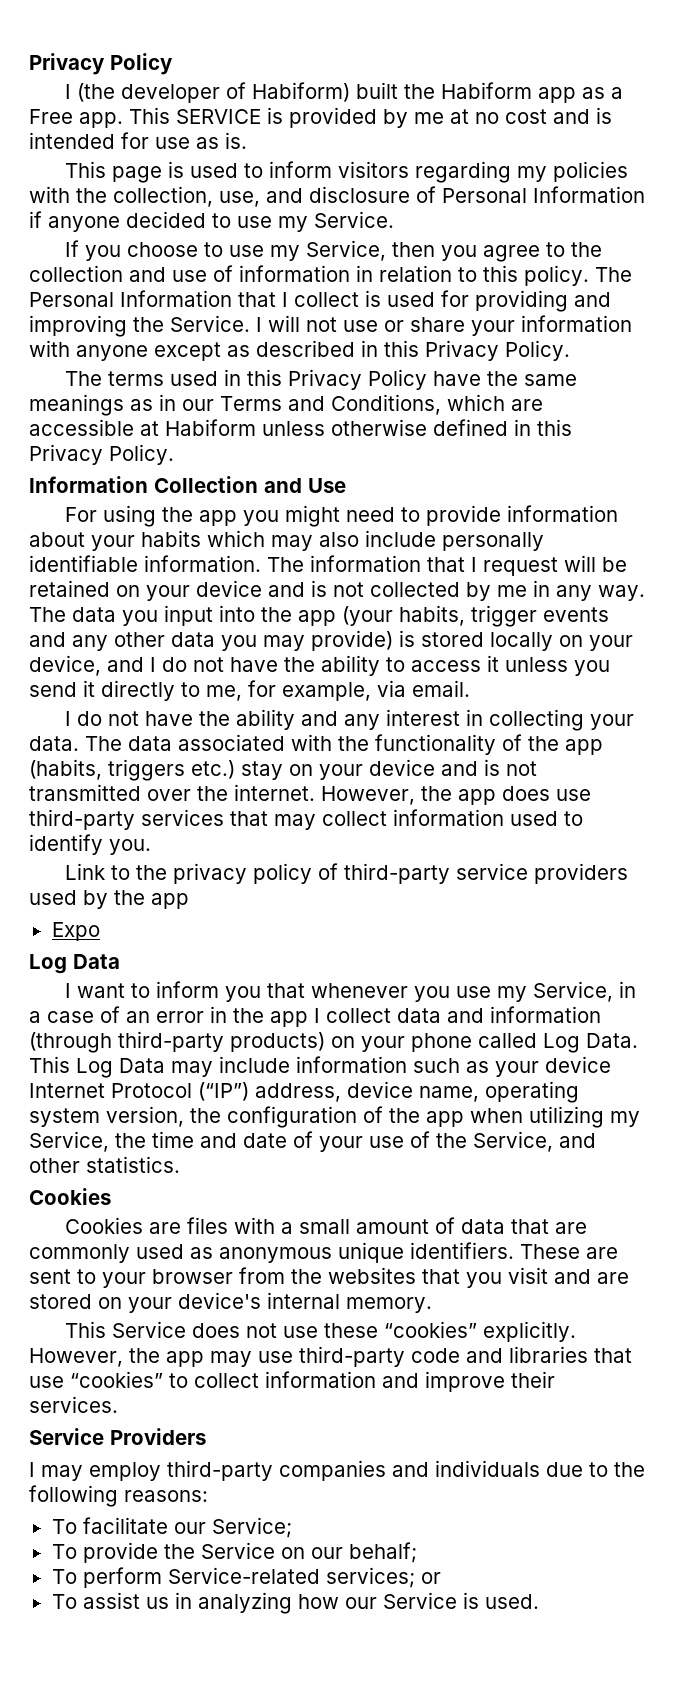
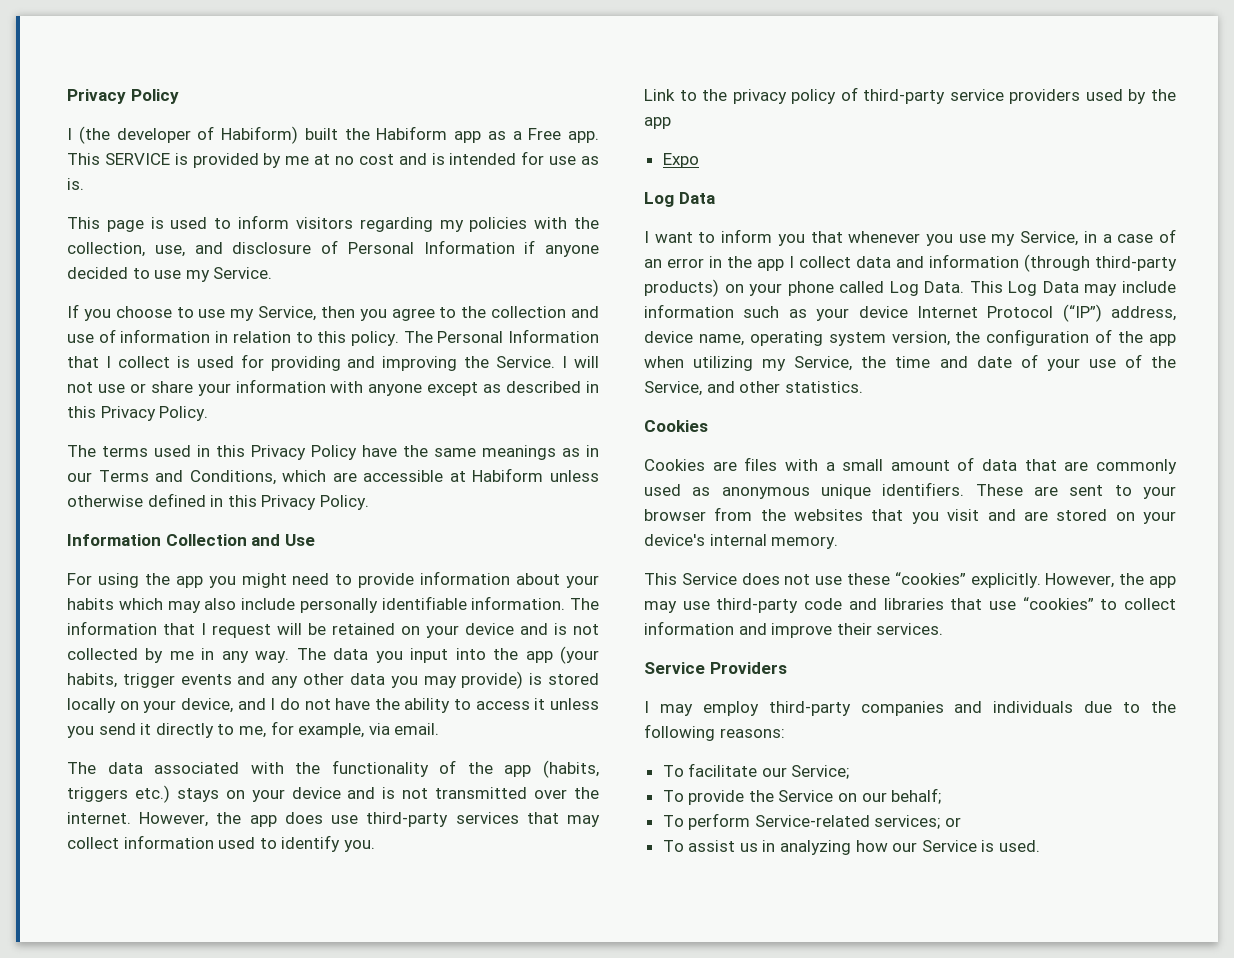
[64,709,634,731] [29,736,79,751] I do not have the ability and any interest in collecting your data. -> (440, 729) none
[241,761,283,780] stay -> [176,788,219,802] stays

